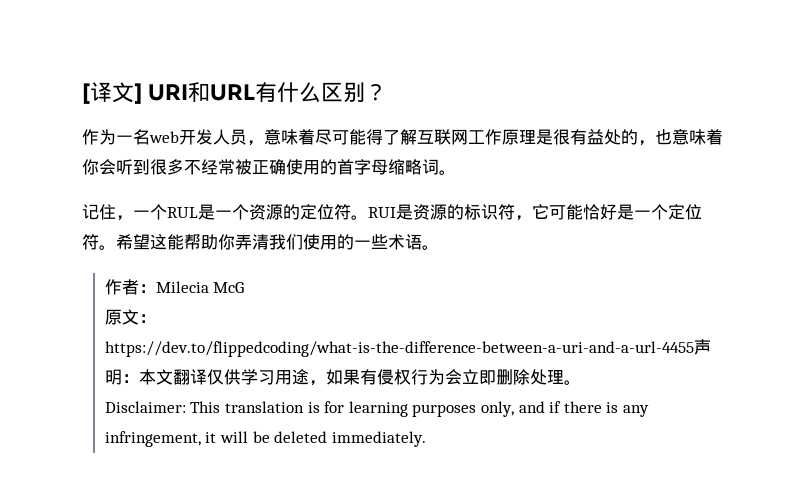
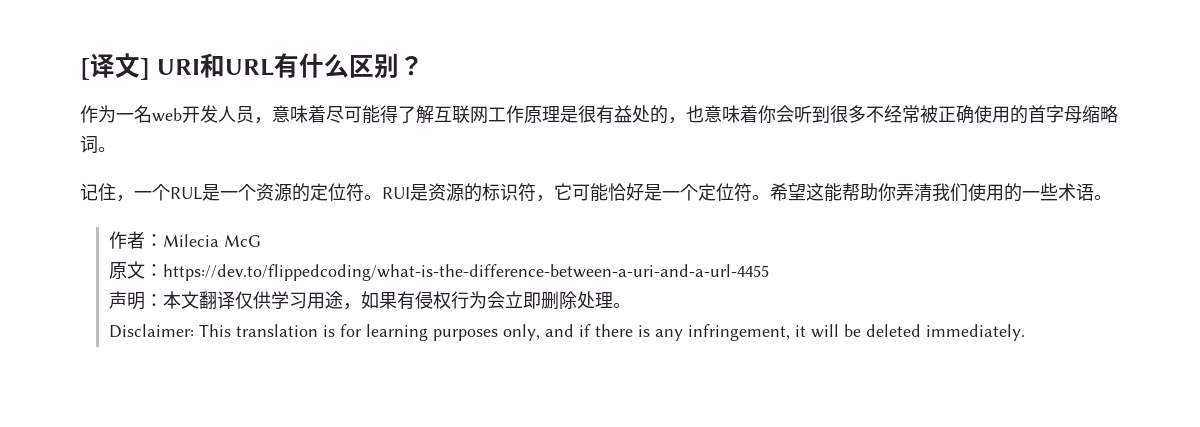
(694, 349) none -> (769, 272) //

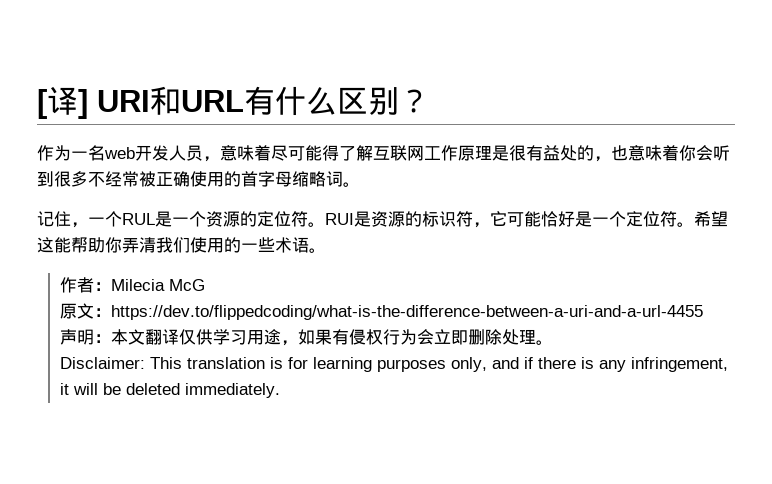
[115,53,140,78] 文 -> (78, 100) none

